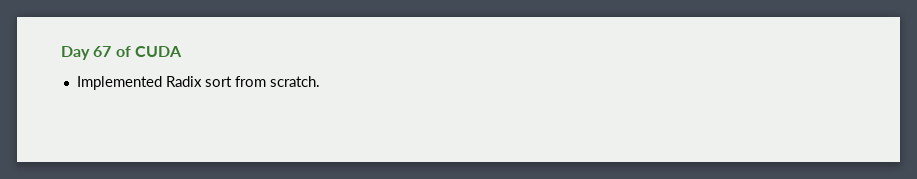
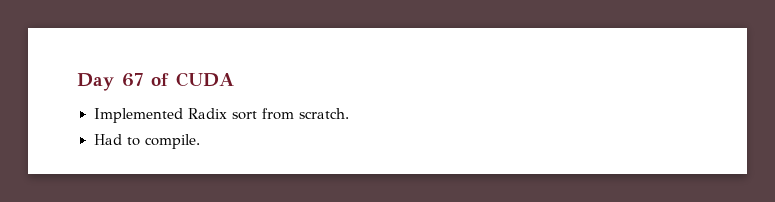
(320, 81) none -> [93,134,200,149] // Had to compile.

